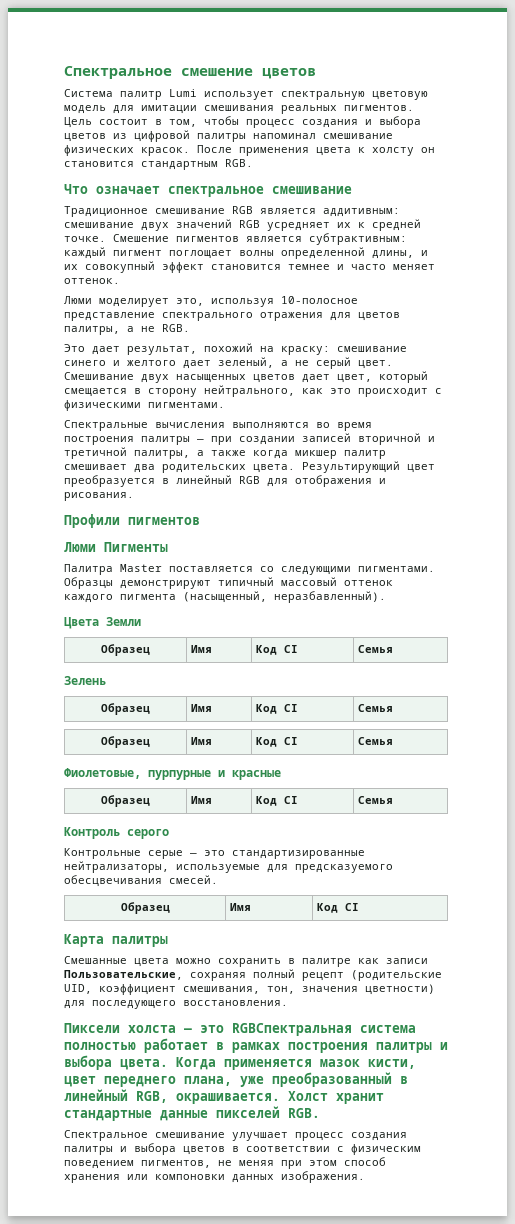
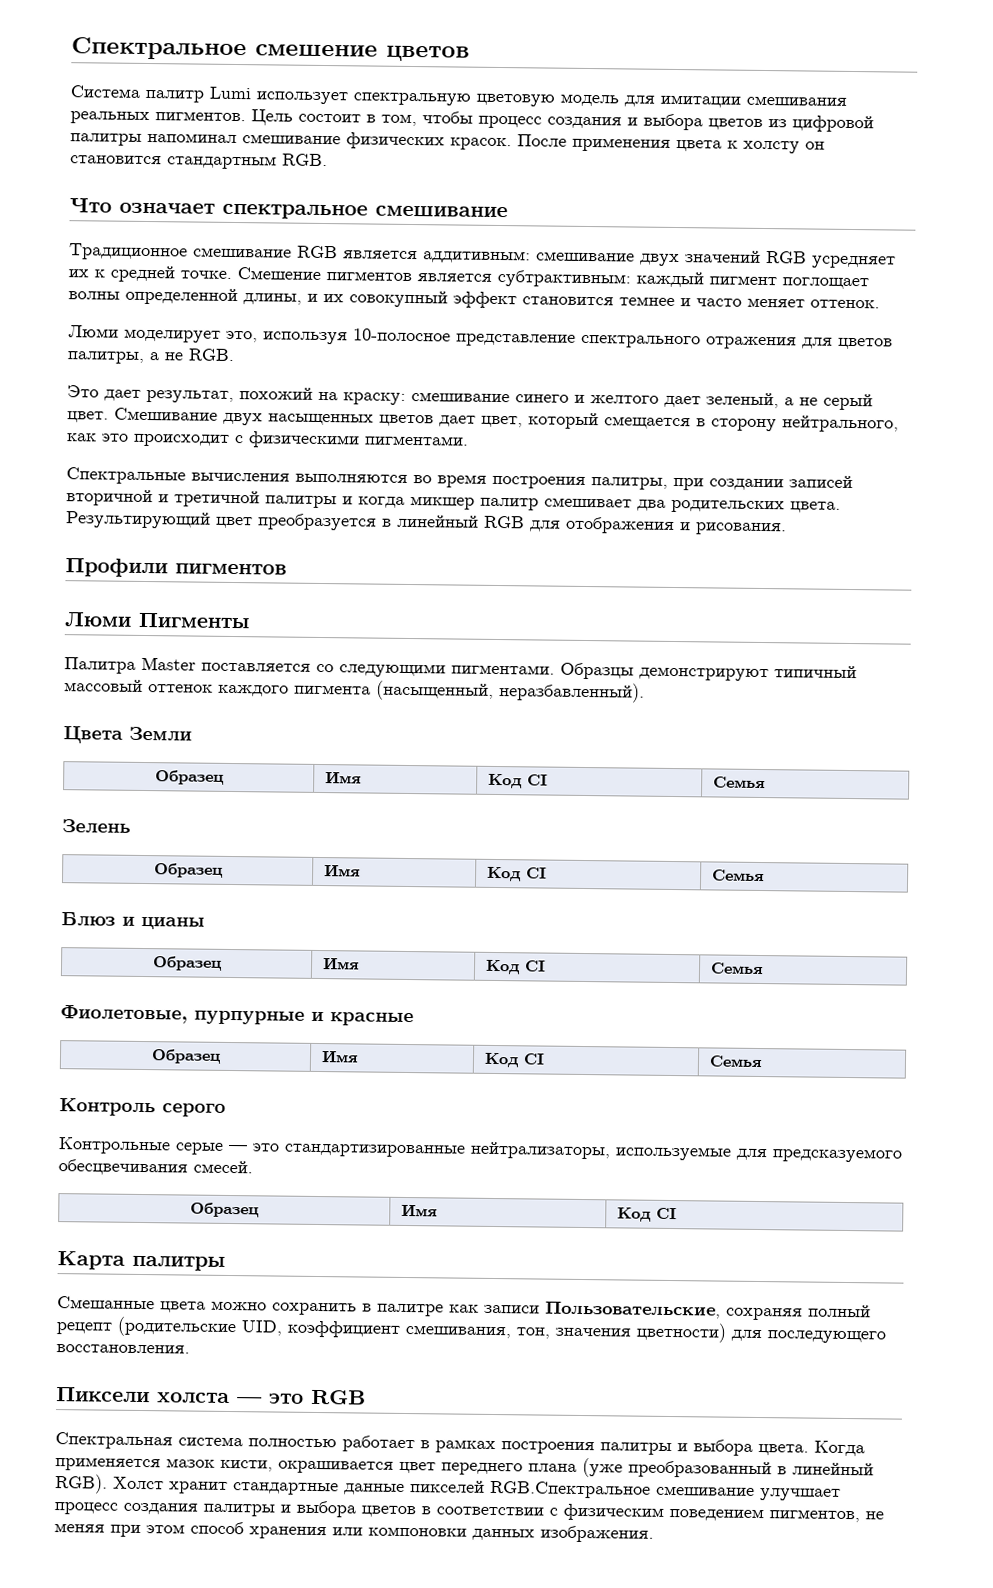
[141,436,204,445] палитры — -> [591,477,668,490] палитры,
[134,450,246,459] палитры, а также -> [265,495,353,509] палитры и
(394, 708) none -> [61,912,205,930] // Блюз и цианы
[232,1023,352,1036] RGBСпектральная -> [311,1389,366,1405] [55,1432,173,1450] RGB // Спектральная
(416, 1064) none -> [278,1460,394,1474] окрашивается
[184,1076,264,1087] плана, уже -> [528,1458,623,1478] плана (уже
[136,1091,280,1104] RGB, окрашивается. -> [55,1474,108,1494] RGB).
[288,1108,320,1118] [64,1130,148,1141] RGB. // Спектральное -> [490,1480,651,1499] RGB.Спектральное

